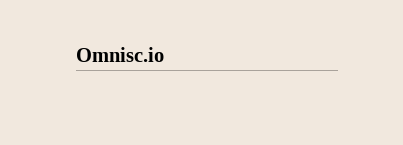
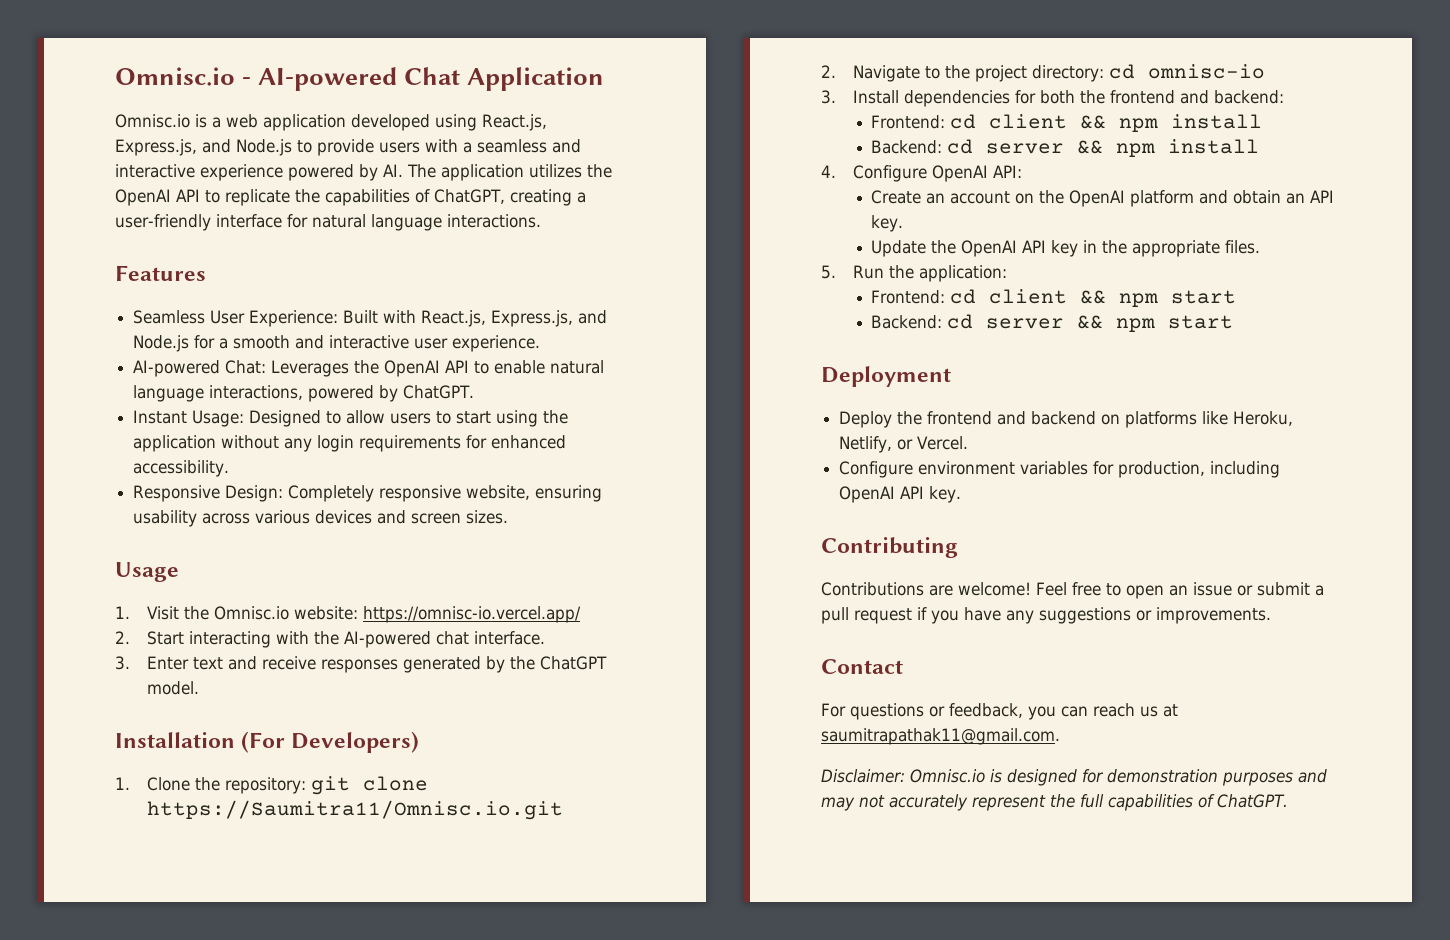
[76,47,164,62] Omnisc.io -> [115,67,605,91] [115,114,547,131] [115,139,581,156] [115,164,612,181] [115,189,586,206] [115,214,541,231] [115,265,206,281] [133,310,608,327] [133,335,541,352] [133,360,605,377] [133,385,475,402] [133,410,569,427] [133,435,567,452] [133,460,230,477] [133,485,603,502] [133,510,509,527] [115,562,179,582] [115,606,582,623] [115,631,546,648] [115,656,608,673] [147,681,200,695] [115,731,420,753] [115,776,429,795] [147,800,564,820] [821,64,1266,82] [821,90,1285,107] [871,114,1263,132] [871,139,1260,157] [821,165,1023,182] [871,190,1335,207] [871,215,904,232] [871,240,1261,257] [821,265,1008,282] [871,289,1237,307] [871,314,1234,332] [821,366,951,387] [839,411,1294,428] [839,436,969,453] [839,461,1281,478] [839,486,962,503] [821,537,958,558] [821,582,1324,599] [821,607,1271,624] [821,659,903,674] [821,703,1178,720] [821,728,1060,745] [821,769,1327,786] [821,794,1288,811] Omnisc.io - AI-powered Chat Application // Omnisc.io is a web application developed using React.js, Express.js, and Node.js to provide users with a seamless and interactive experience powered by AI. The application utilizes the OpenAI API to replicate the capabilities of ChatGPT, creating a user-friendly interface for natural language interactions. // Features // Seamless User Experience: Built with React.js, Express.js, and Node.js for a smooth and interactive user experience. // AI-powered Chat: Leverages the OpenAI API to enable natural language interactions, powered by ChatGPT. // Instant Usage: Designed to allow users to start using the application without any login requirements for enhanced accessibility. // Responsive Design: Completely responsive website, ensuring usability across various devices and screen sizes. // Usage // 1. Visit the Omnisc.io website: https://omnisc-io.vercel.app/ // 2. Start interacting with the AI-powered chat interface. // 3. Enter text and receive responses generated by the ChatGPT model. // Installation (For Developers) // 1. Clone the repository: git clone https://Saumitra11/Omnisc.io.git // 2. Navigate to the project directory: cd omnisc-io // 3. Install dependencies for both the frontend and backend: // Frontend: cd client && npm install // Backend: cd server && npm install // 4. Configure OpenAI API: // Create an account on the OpenAI platform and obtain an API key. // Update the OpenAI API key in the appropriate files. // 5. Run the application: // Frontend: cd client && npm start // Backend: cd server && npm start // Deployment // Deploy the frontend and backend on platforms like Heroku, Netlify, or Vercel. // Configure environment variables for production, including OpenAI API key. // Contributing // Contributions are welcome! Feel free to open an issue or submit a pull request if you have any suggestions or improvements. // Contact // For questions or feedback, you can reach us at saumitrapathak11@gmail.com. // Disclaimer: Omnisc.io is designed for demonstration purposes and may not accurately represent the full capabilities of ChatGPT.

